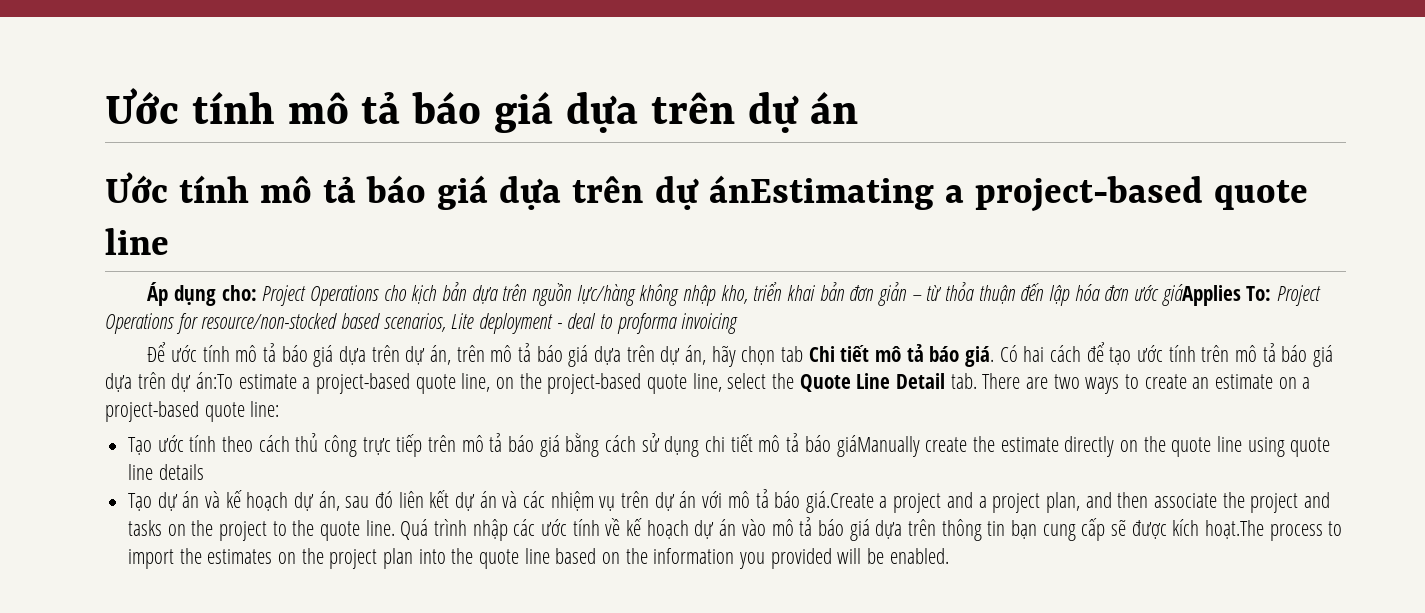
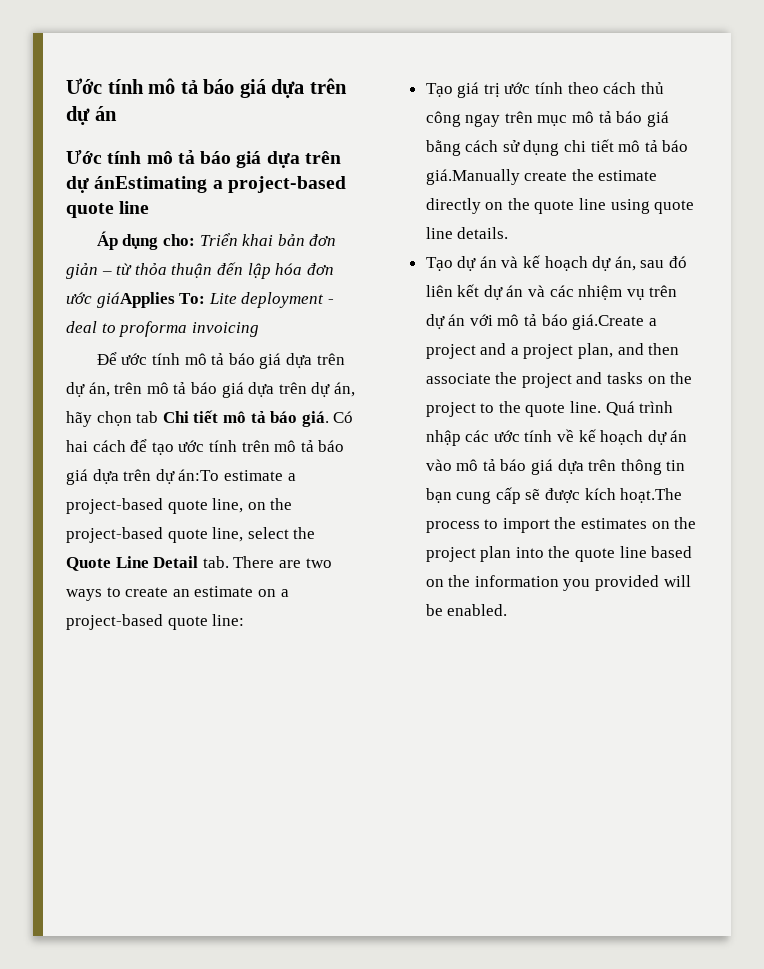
[262,282,782,306] Project Operations cho kịch bản dựa trên nguồn lực/hàng không nhập kho, triển -> [199,233,238,246] Triển
[1277,285,1322,306] [105,313,446,334] Project Operations for resource/non-stocked based scenarios, -> (206, 298) none
(153, 446) none -> [457,82,500,98] giá trị
[362,434,457,457] trực tiếp trên -> [465,111,568,127] ngay trên mục
[836,435,920,457] giáManually -> [425,169,520,185] giá.Manually
[158,464,204,480] details -> [457,227,509,239] details.

